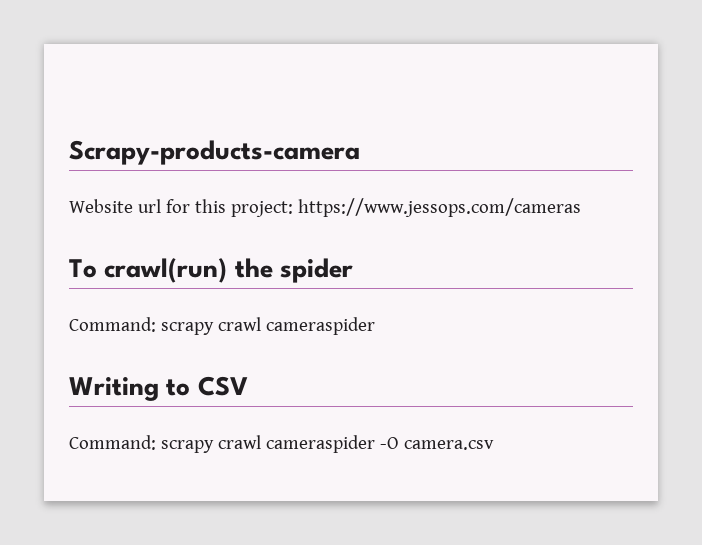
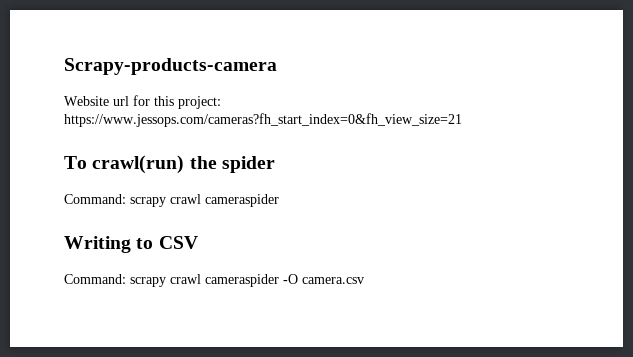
[297,198,581,217] https://www.jessops.com/cameras -> [64,113,462,127] https://www.jessops.com/cameras?fh_start_index=0&fh_view_size=21

